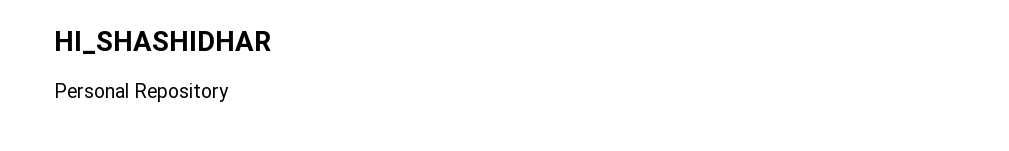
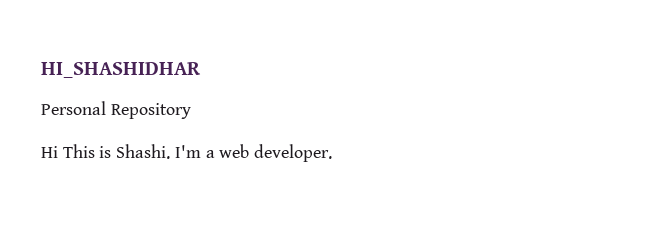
(230, 92) none -> [41,144,333,162] // Hi This is Shashi. I'm a web developer.

